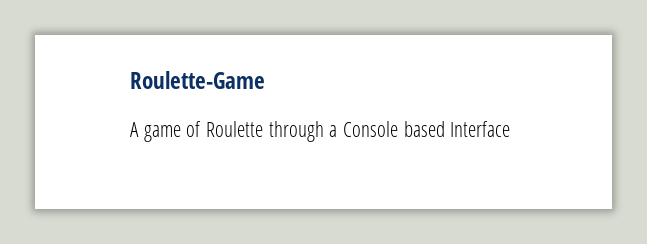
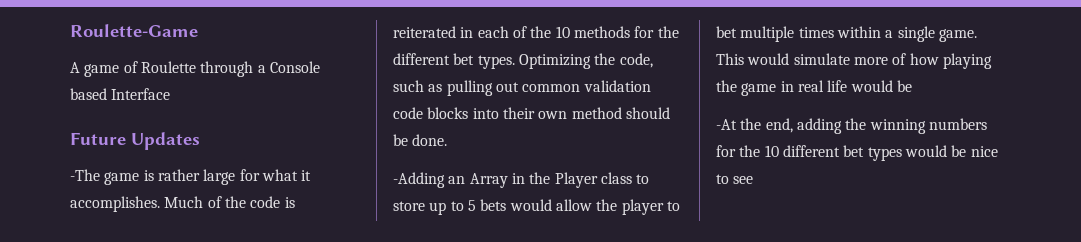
(511, 129) none -> [70,132,200,150] [70,169,312,185] [70,196,295,212] [393,26,679,38] [393,53,653,69] [393,80,651,96] [393,107,670,119] [393,134,448,146] [393,172,650,188] [393,199,680,215] [716,26,977,42] [716,53,992,69] [716,80,912,96] [716,118,987,134] [716,145,998,161] [716,174,754,184] // Future Updates // -The game is rather large for what it accomplishes. Much of the code is reiterated in each of the 10 methods for the different bet types. Optimizing the code, such as pulling out common validation code blocks into their own method should be done. // -Adding an Array in the Player class to store up to 5 bets would allow the player to bet multiple times within a single game. This would simulate more of how playing the game in real life would be // -At the end, adding the winning numbers for the 10 different bet types would be nice to see

